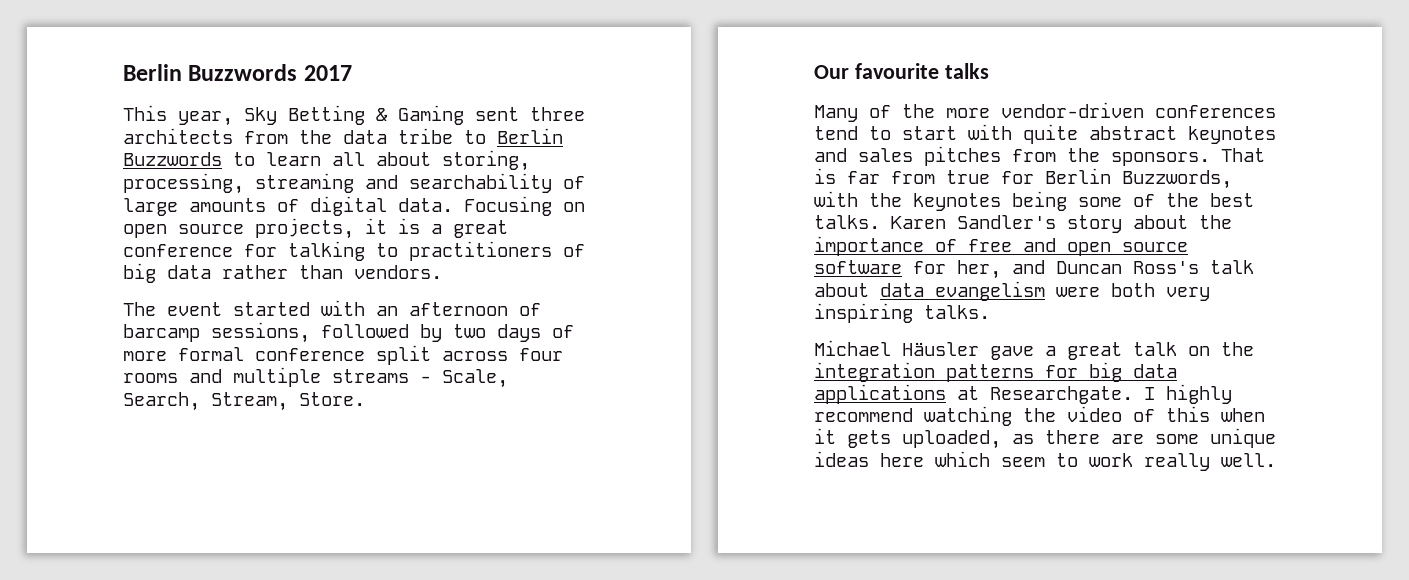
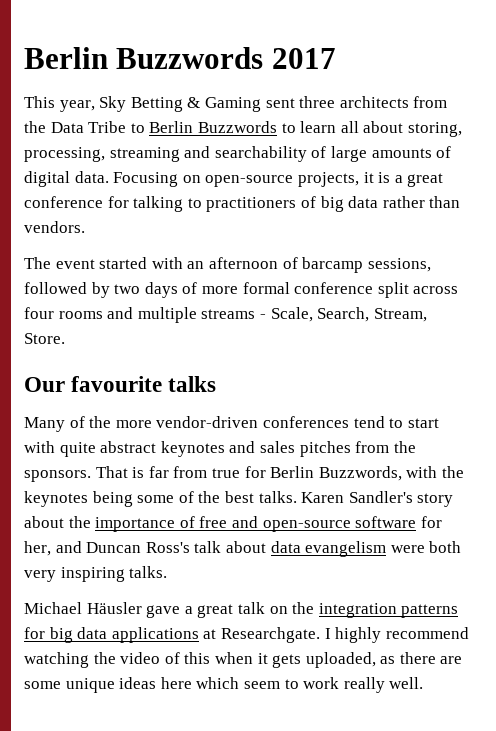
[343,128,453,144] data tribe -> [50,121,127,133] Data Tribe
[123,224,244,238] open source -> [205,175,294,187] open-source
[1067,242,1188,256] open source -> [262,520,351,532] open-source

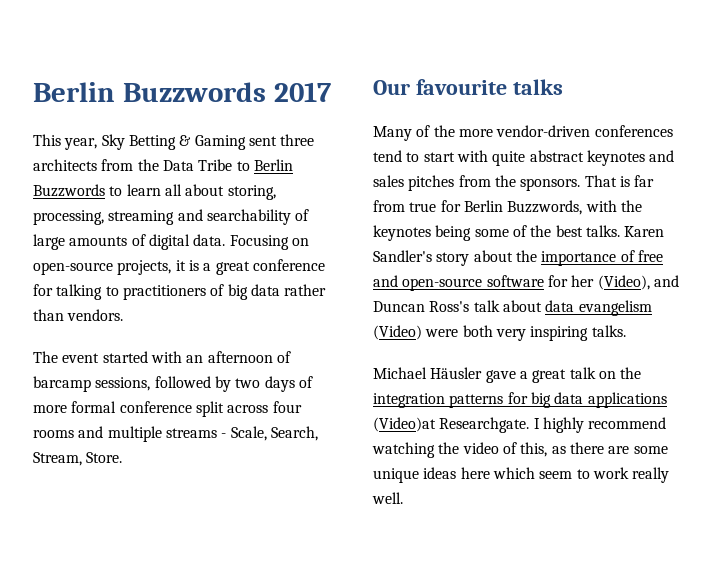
[24,541,51,556] her, -> [571,275,650,290] her (Video),
(387, 549) none -> [373,325,422,340] (Video)
[203,629,217,639] at -> [373,417,436,432] (Video)at
[184,652,376,668] this when it gets uploaded, -> [520,442,548,457] this,

